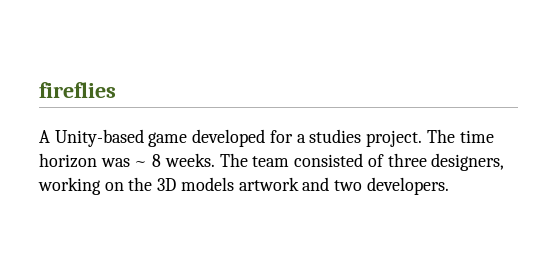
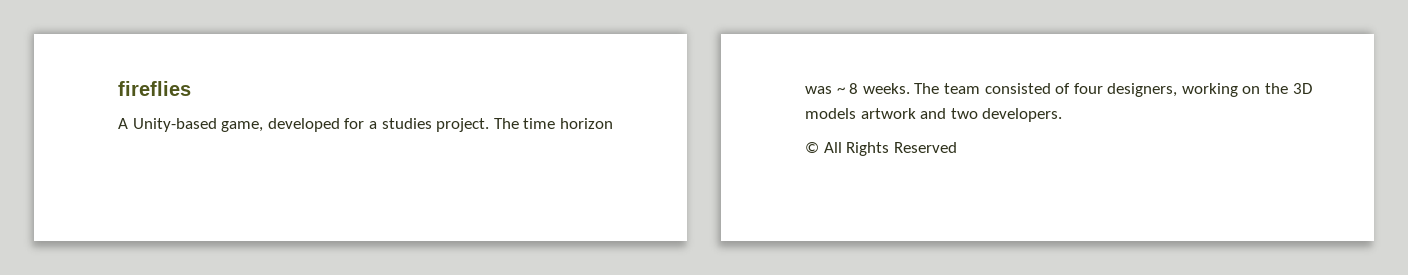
[148,132,188,147] game -> [221,121,264,132] game,
[387,153,427,167] three -> [1073,83,1103,94] four
(449, 186) none -> [805,142,957,156] // © All Rights Reserved

